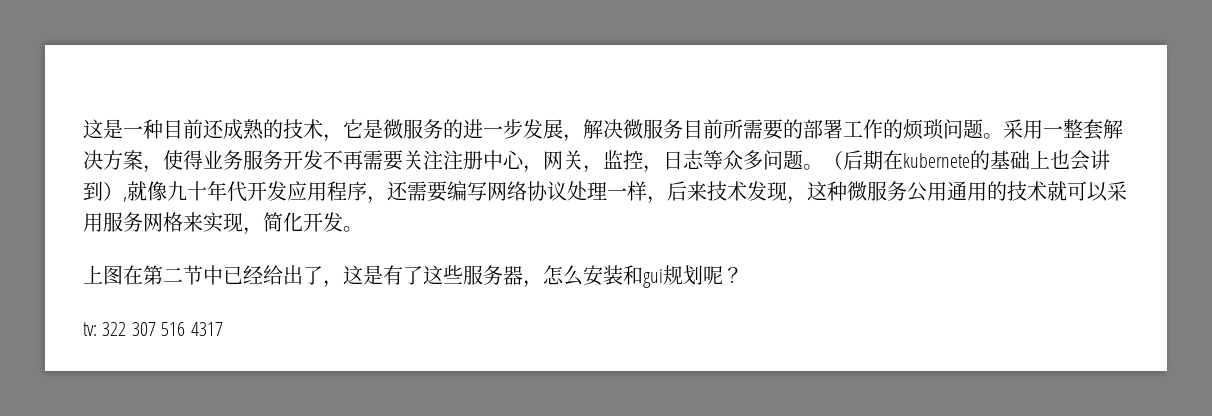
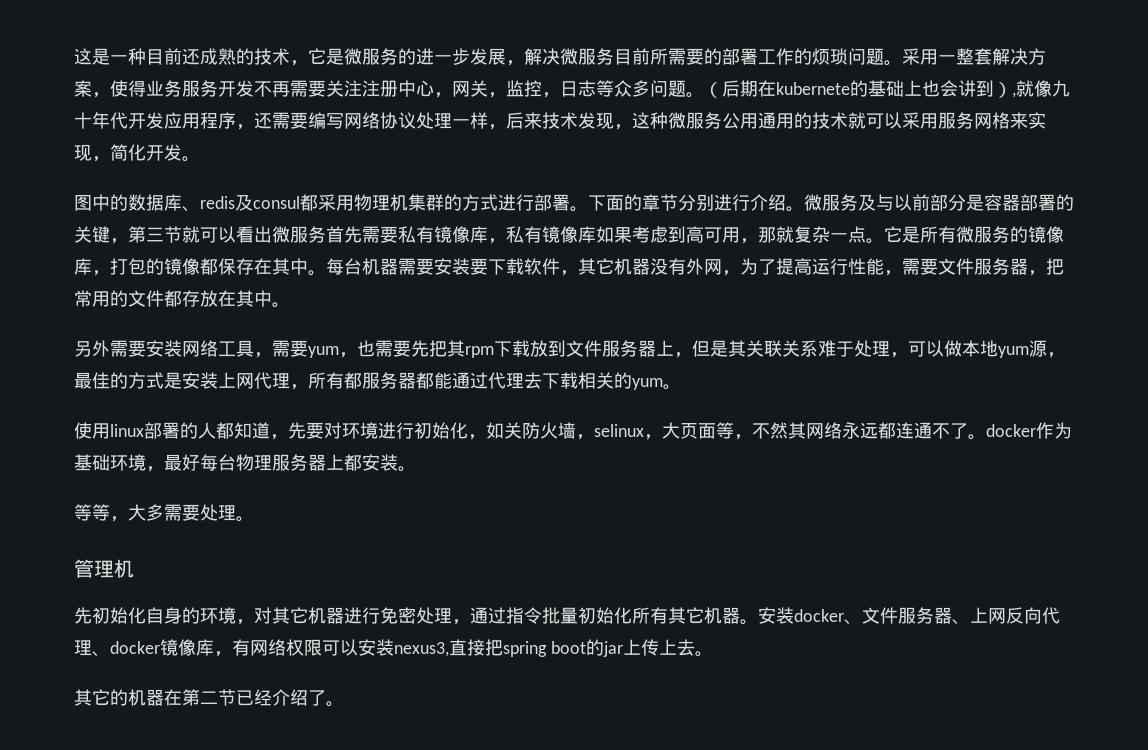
[83,265,743,288] [83,322,223,336] 上图在第二节中已经给出了，这是有了这些服务器，怎么安装和gui规划呢？ // tv: 322 307 516 4317 -> [74,194,1074,212] [74,226,1064,244] [74,258,1064,276] [74,290,290,308] [74,340,1065,358] [74,372,681,390] [74,422,1072,440] [74,454,416,472] [74,504,254,522] [74,559,134,578] [74,607,1060,625] [74,639,713,657] [74,689,344,707] 图中的数据库、redis及consul都采用物理机集群的方式进行部署。下面的章节分别进行介绍。微服务及与以前部分是容器部署的关键，第三节就可以看出微服务首先需要私有镜像库，私有镜像库如果考虑到高可用，那就复杂一点。它是所有微服务的镜像库，打包的镜像都保存在其中。每台机器需要安装要下载软件，其它机器没有外网，为了提高运行性能，需要文件服务器，把常用的文件都存放在其中。 // 另外需要安装网络工具，需要yum，也需要先把其rpm下载放到文件服务器上，但是其关联关系难于处理，可以做本地yum源，最佳的方式是安装上网代理，所有都服务器都能通过代理去下载相关的yum。 // 使用linux部署的人都知道，先要对环境进行初始化，如关防火墙，selinux，大页面等，不然其网络永远都连通不了。docker作为基础环境，最好每台物理服务器上都安装。 // 等等，大多需要处理。 // 管理机 // 先初始化自身的环境，对其它机器进行免密处理，通过指令批量初始化所有其它机器。安装docker、文件服务器、上网反向代理、docker镜像库，有网络权限可以安装nexus3,直接把spring boot的jar上传上去。 // 其它的机器在第二节已经介绍了。

